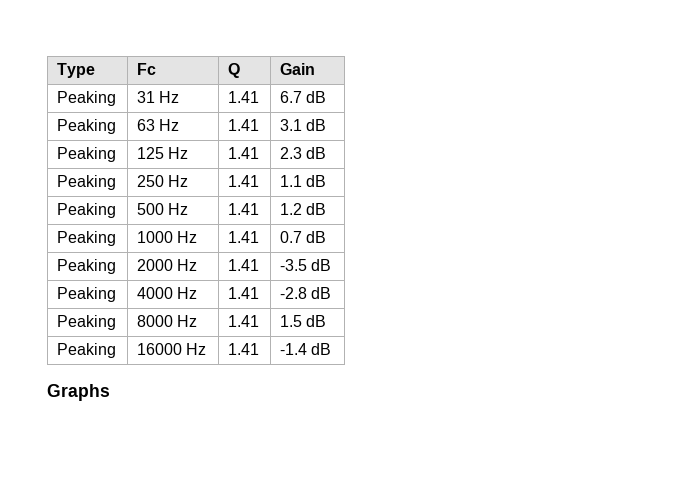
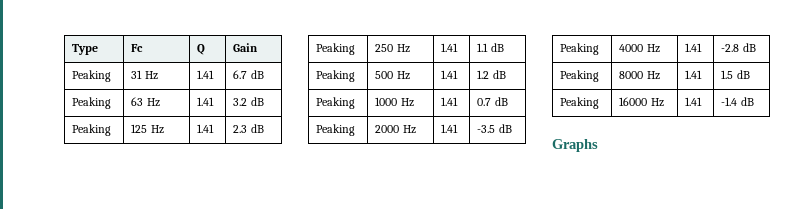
[280,119,303,131] 3.1 -> [233,98,248,106] 3.2

